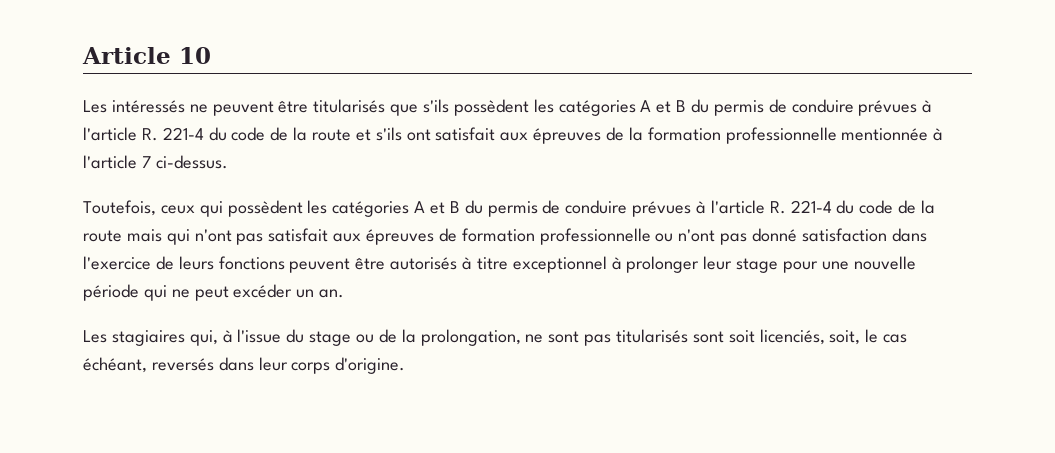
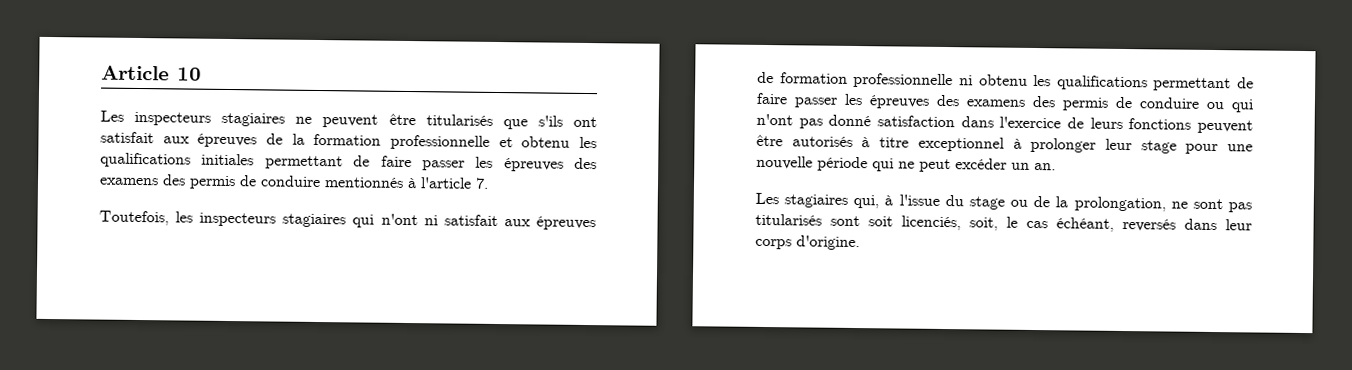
[111,100,185,113] intéressés -> [134,111,286,127] inspecteurs stagiaires
[453,99,933,116] [83,127,402,141] possèdent les catégories A et B du permis de conduire prévues à l'article R. 221-4 du code de la route et s'ils -> (563, 121) none
[841,128,944,141] [83,155,228,169] [83,200,936,217] [83,229,264,245] mentionnée à l'article 7 ci-dessus. // Toutefois, ceux qui possèdent les catégories A et B du permis de conduire prévues à l'article R. 221-4 du code de la route mais qui n'ont pas -> [498,136,597,149] [100,152,597,172] [99,174,489,190] [99,210,438,228] et obtenu les qualifications initiales permettant de faire passer les épreuves des examens des permis de conduire mentionnés à l'article 7. // Toutefois, les inspecteurs stagiaires qui n'ont ni
[655,233,674,242] ou -> [958,74,1254,92] [756,92,1253,113] ni obtenu les qualifications permettant de faire passer les épreuves des examens des permis de conduire ou qui

